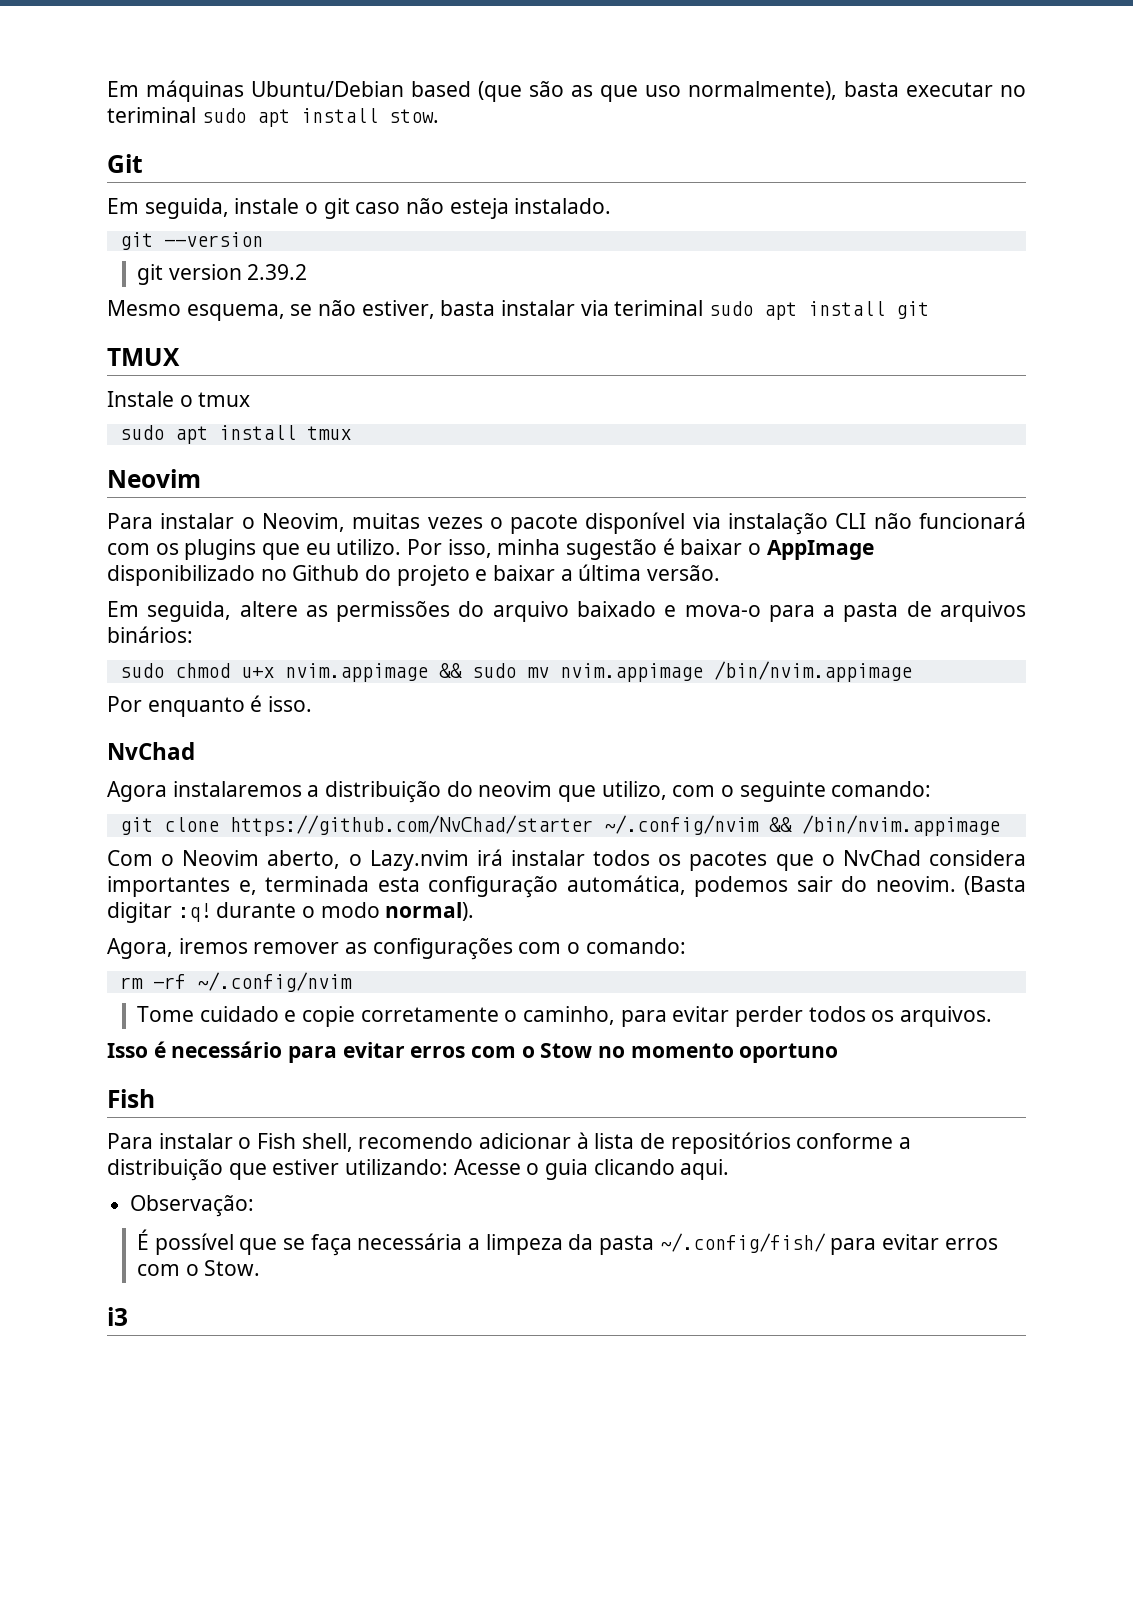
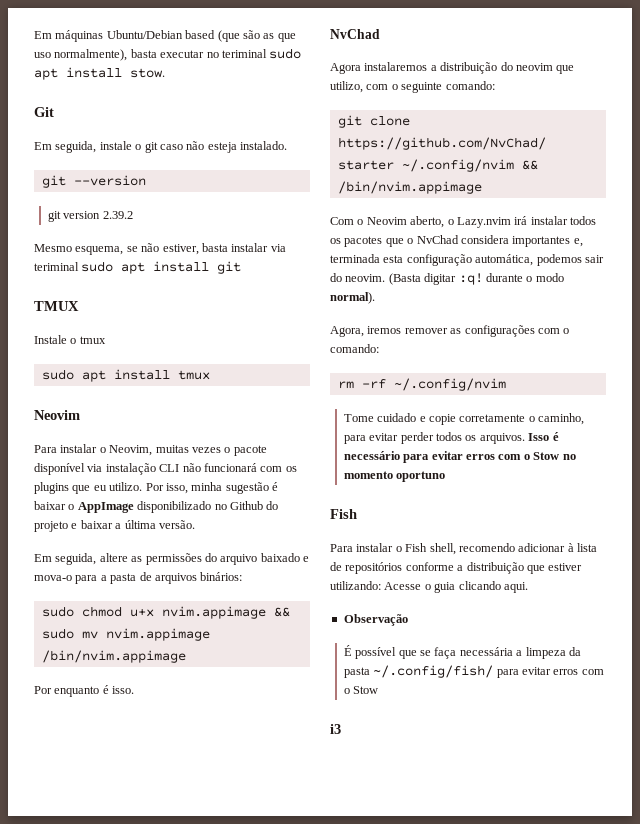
(993, 1016) // -> (525, 438) none
[130,1195,255,1217] Observação: -> [343,614,408,626] Observação
[204,1260,261,1276] Stow. -> [353,686,379,694] Stow

